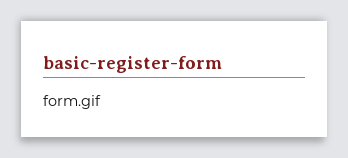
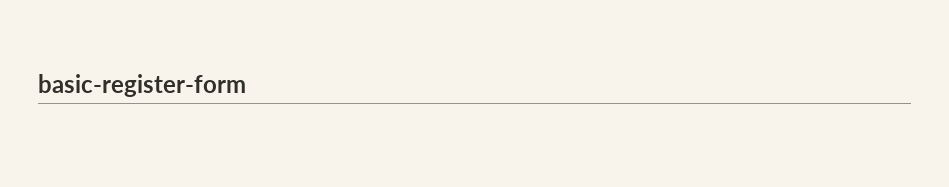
[43,95,101,109] // form.gif -> (246, 85) none

